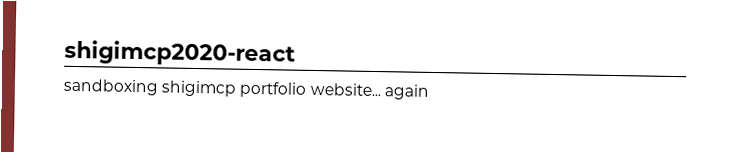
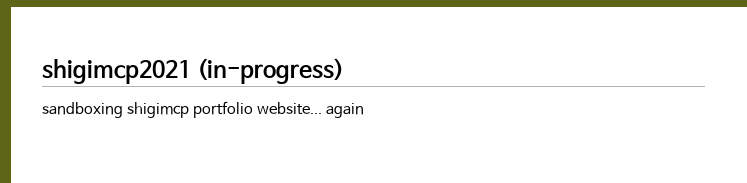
[64,39,296,67] shigimcp2020-react -> [42,58,345,84] shigimcp2021 (in-progress)

